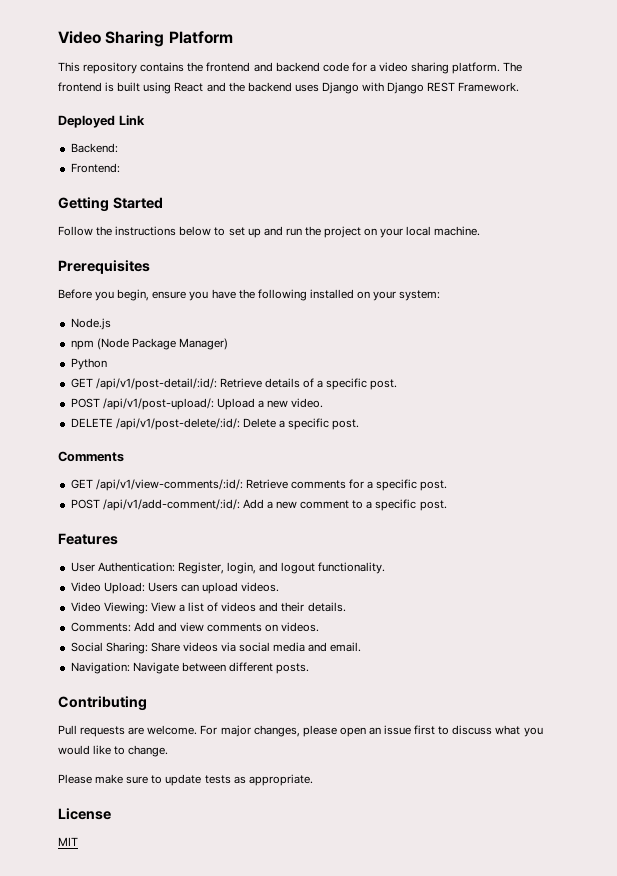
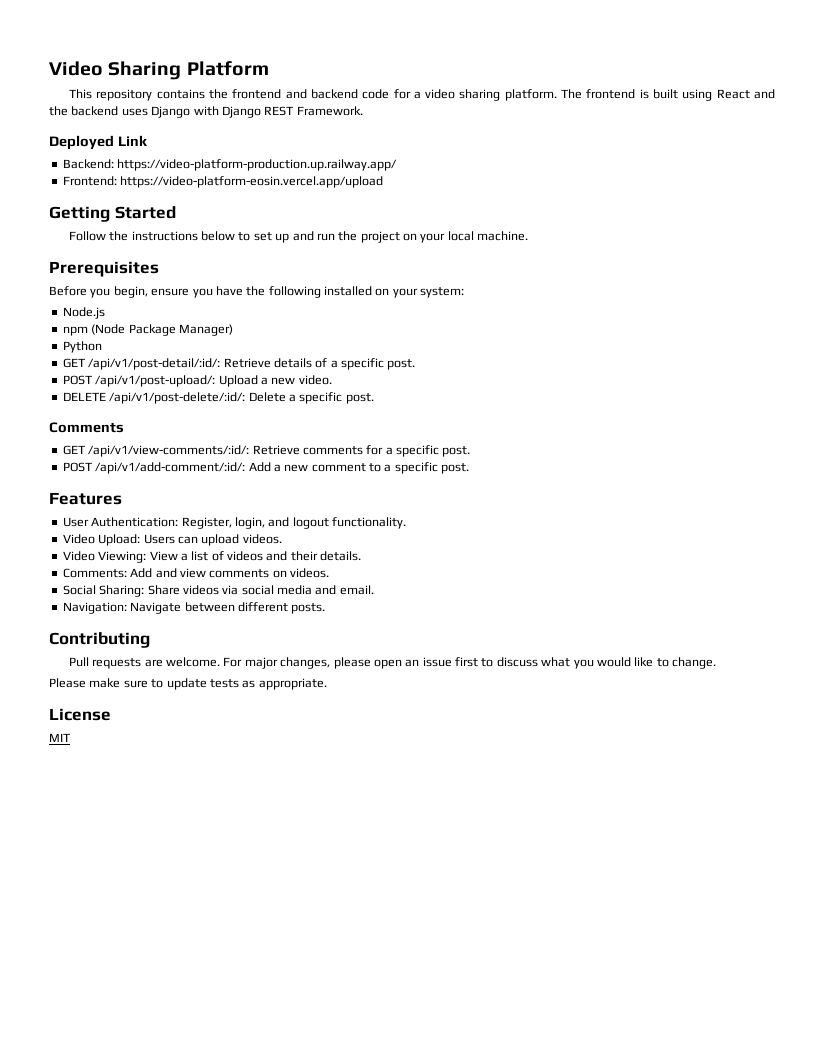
(118, 148) none -> [117,159,398,171] https://video-platform-production.up.railway.app/
(120, 168) none -> [120,176,384,188] https://video-platform-eosin.vercel.app/upload

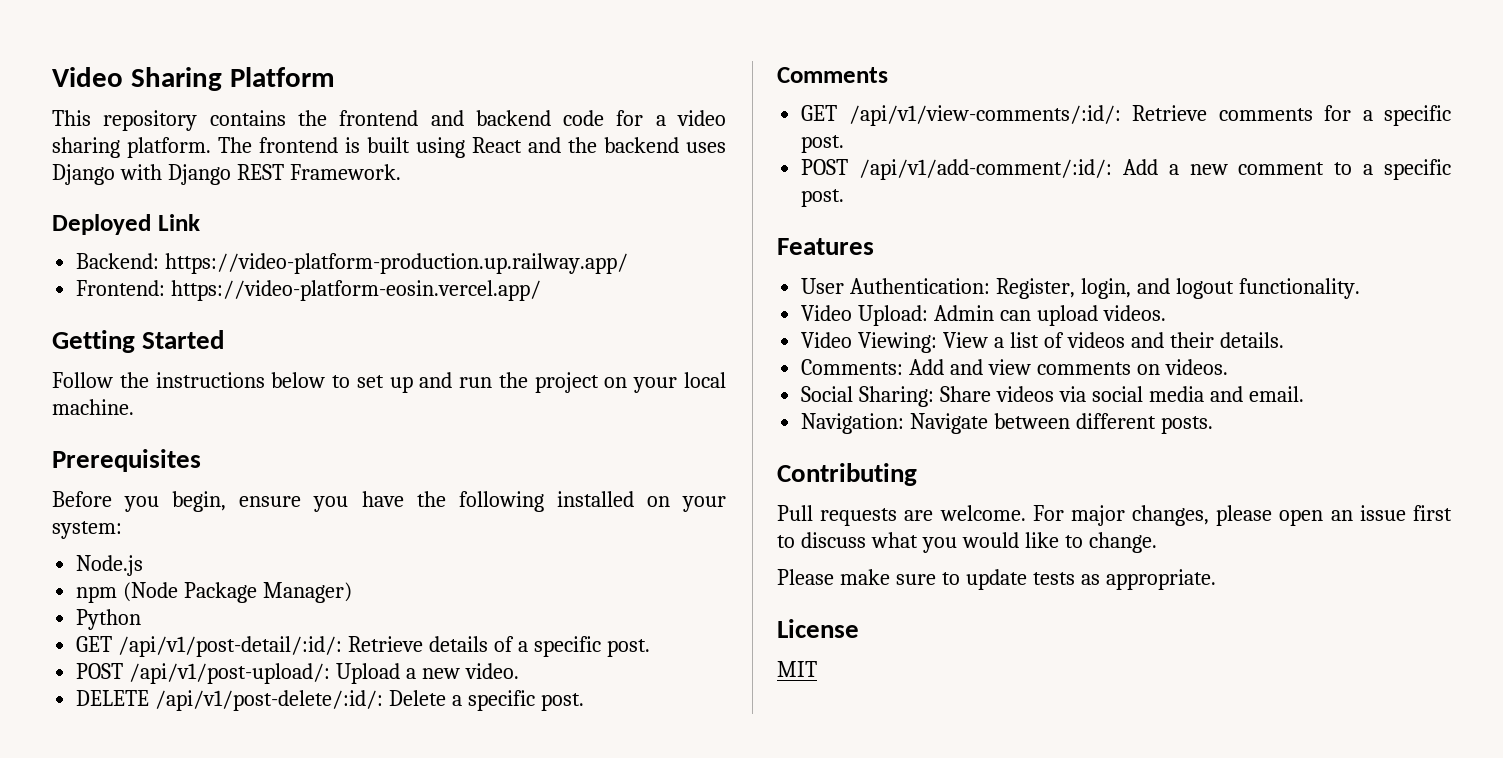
[120,176,384,188] https://video-platform-eosin.vercel.app/upload -> [171,280,542,301] https://video-platform-eosin.vercel.app/
[143,534,175,544] Users -> [934,305,995,321] Admin

